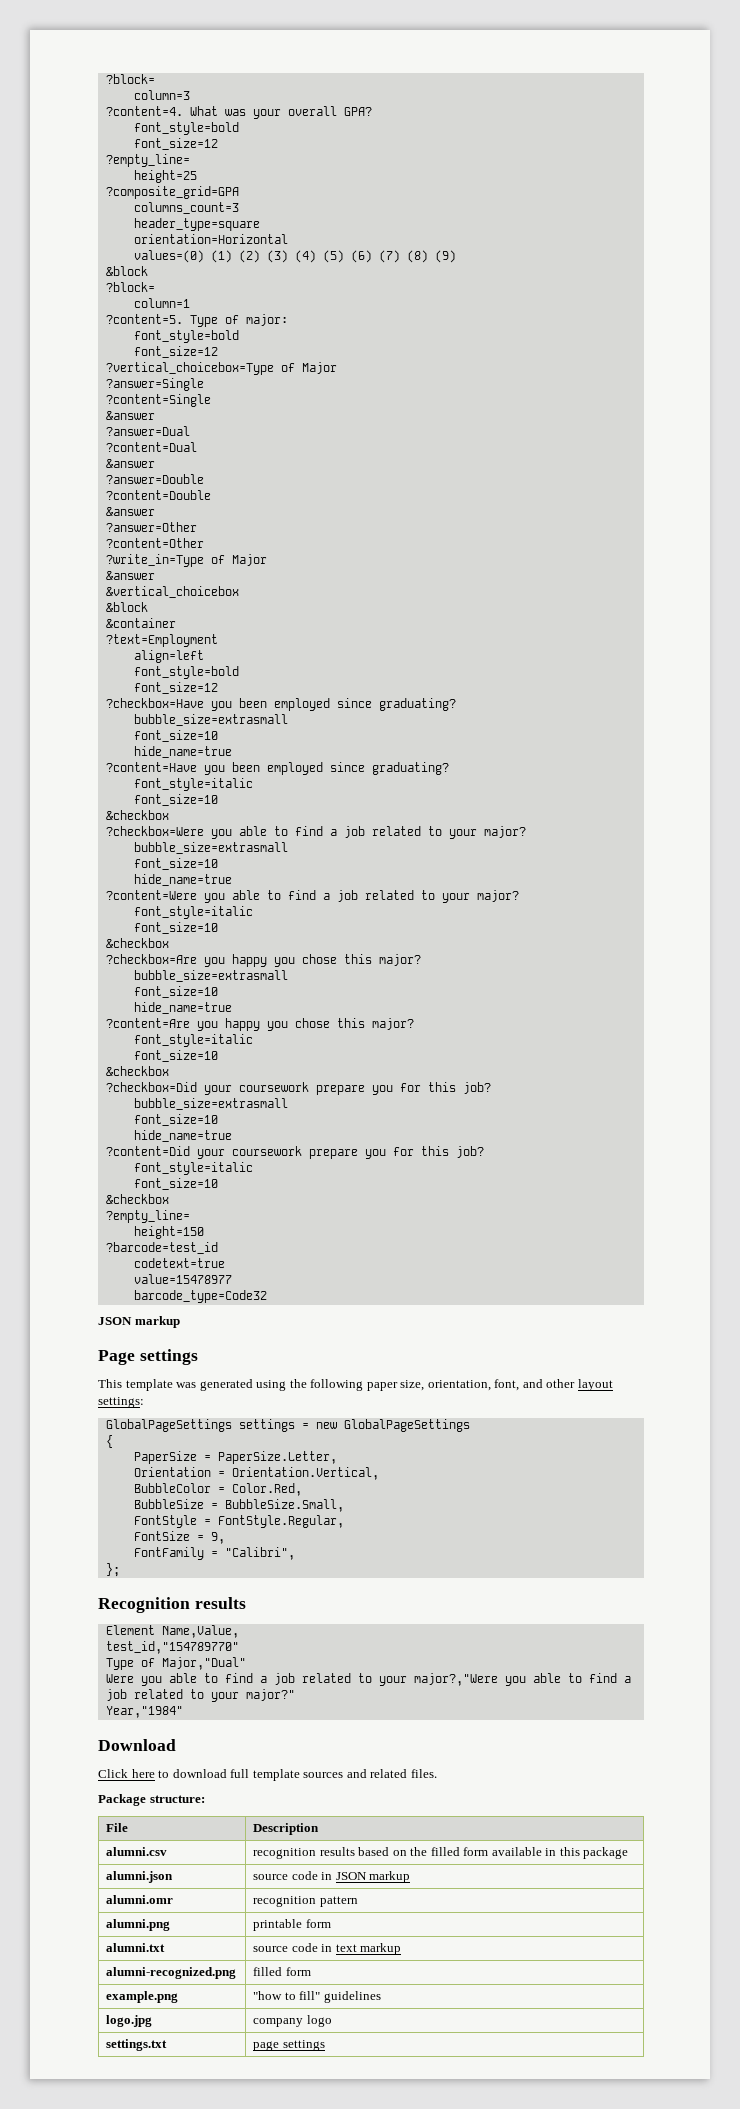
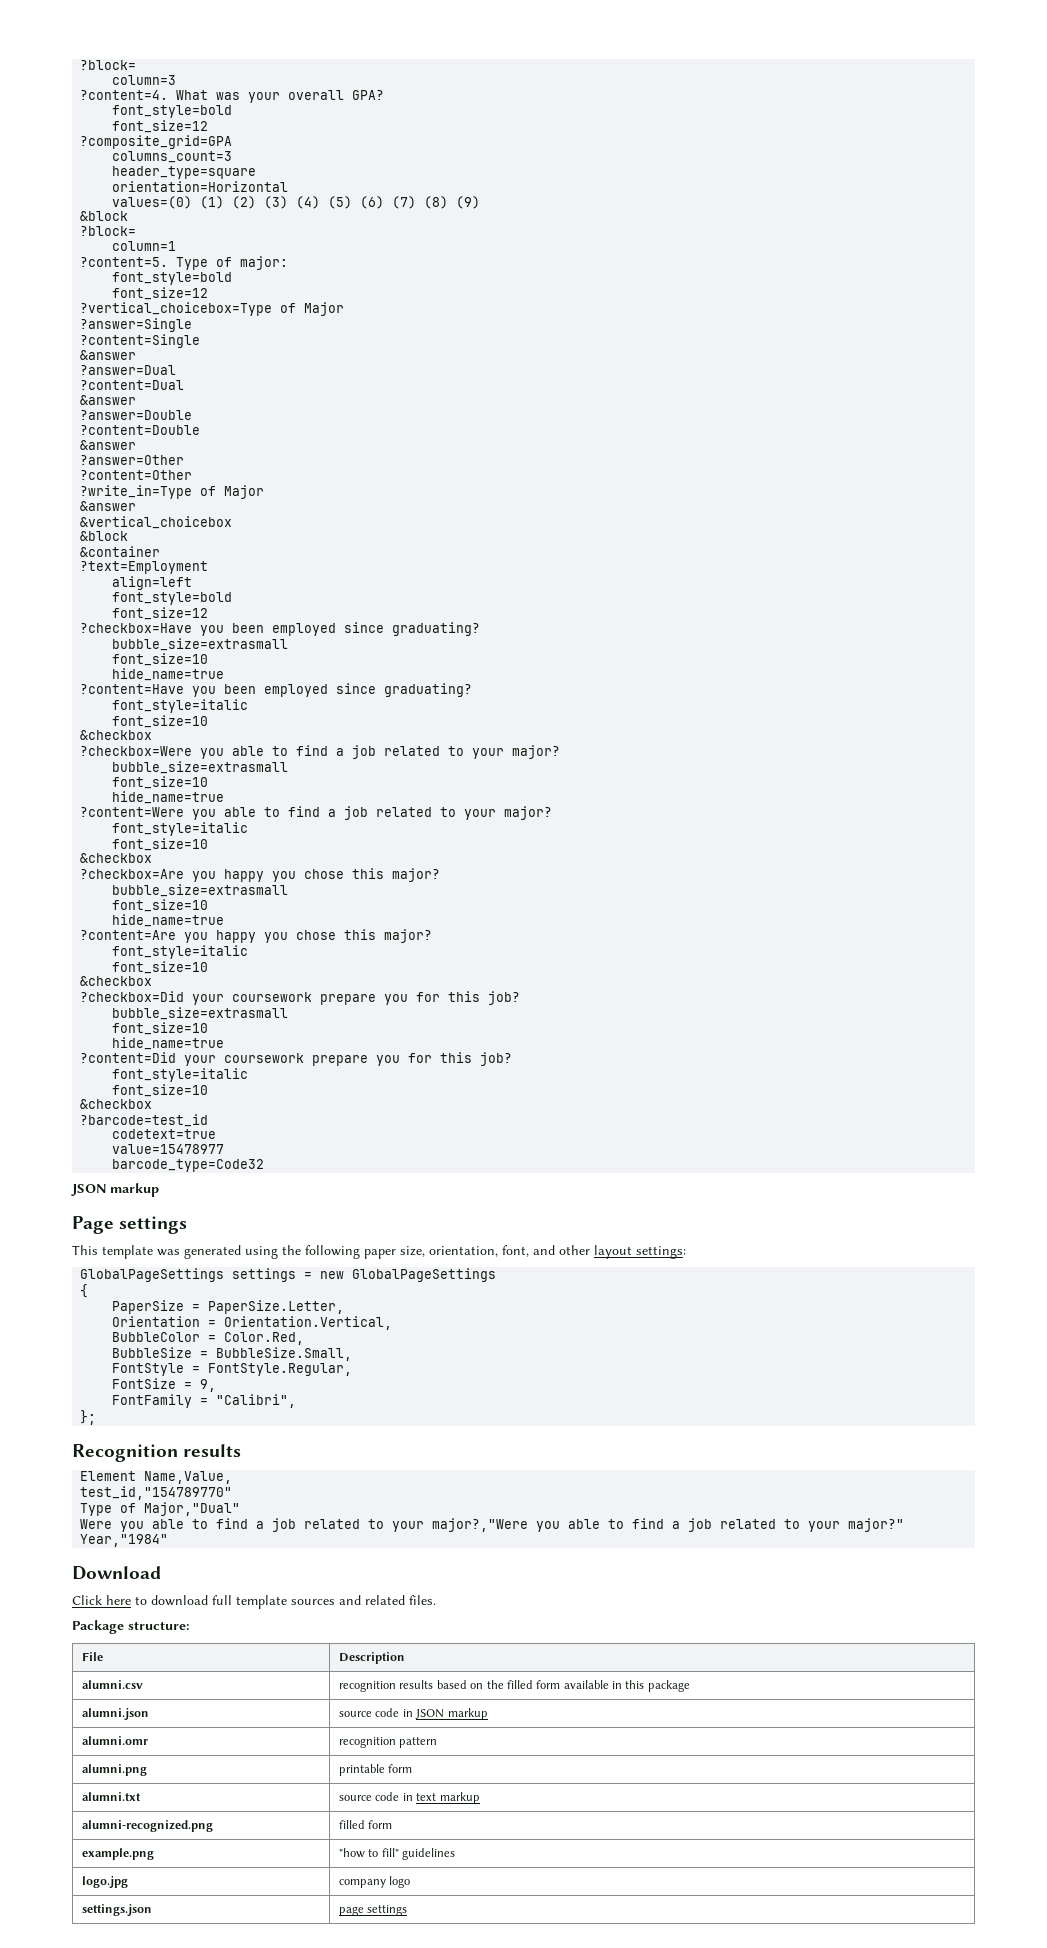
[105,154,190,167] [133,170,197,183] // ?empty_line= // height=25 -> (209, 126) none
[105,1210,190,1223] [133,1226,204,1239] // ?empty_line= // height=150 -> (153, 1104) none
[106,2039,168,2051] settings.txt -> [82,1904,153,1916] settings.json

